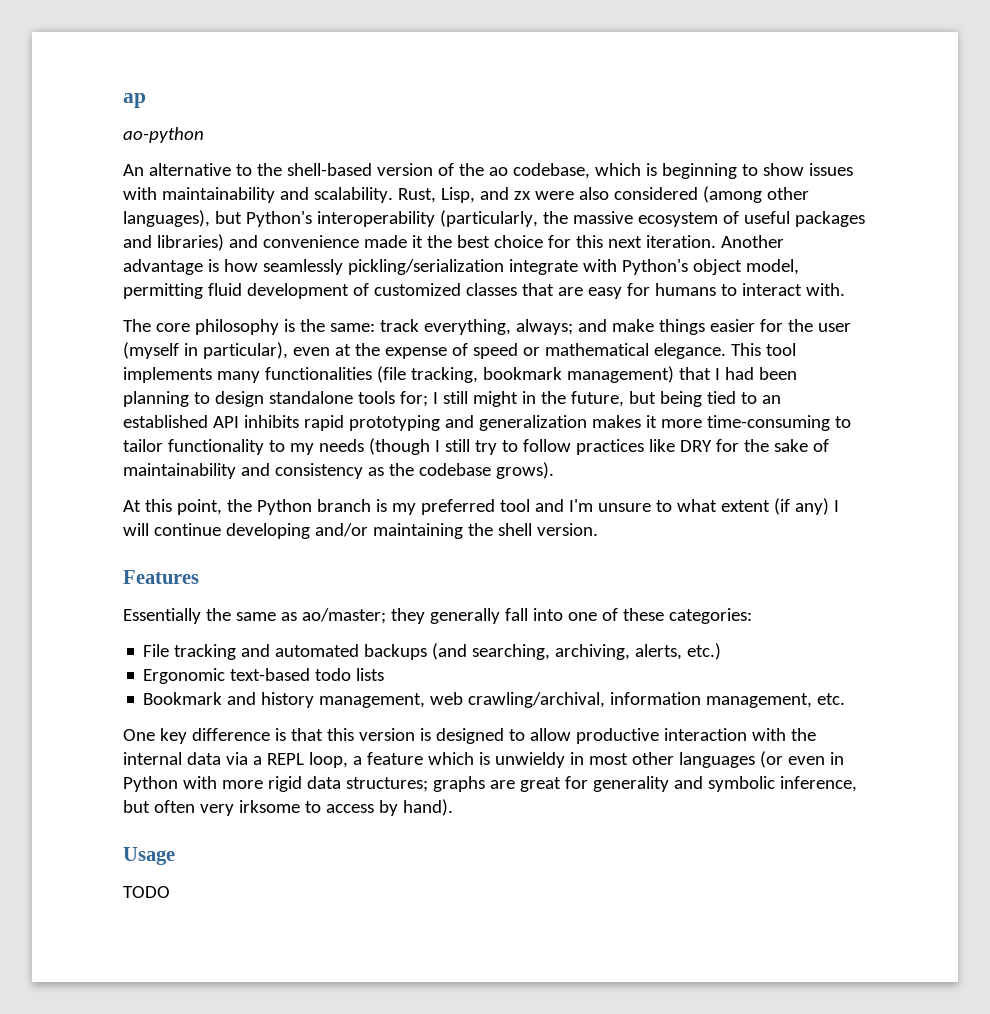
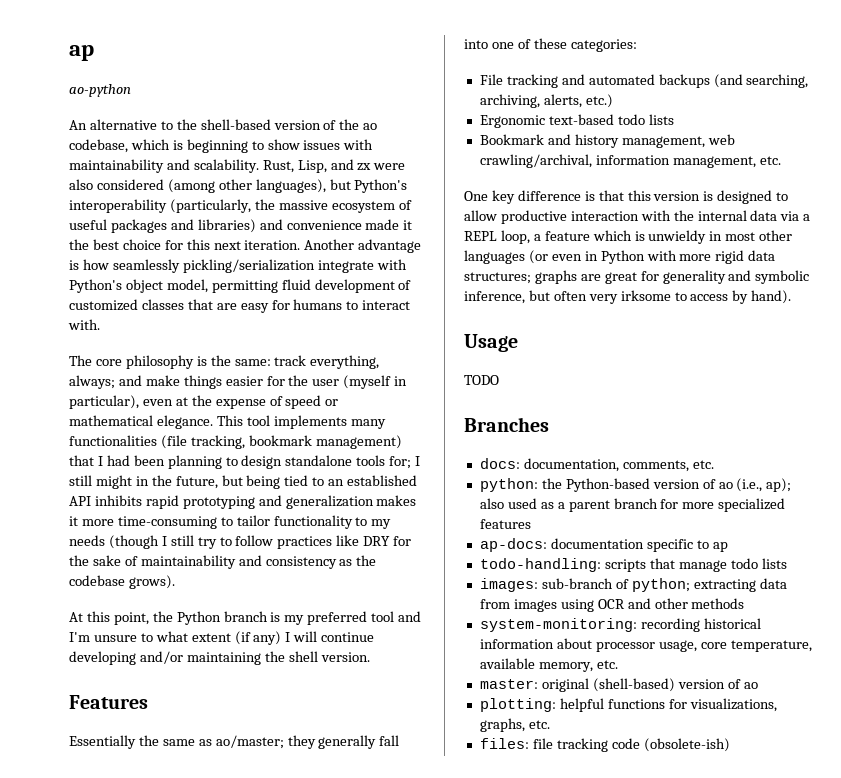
(170, 892) none -> [464,417,549,432] [479,458,714,472] [479,478,792,492] [479,498,786,512] [479,519,531,529] [479,538,728,552] [479,558,787,572] [479,578,787,592] [479,598,745,612] [479,618,761,632] [479,638,812,652] [479,658,618,672] [479,678,758,692] [479,698,777,712] [479,718,550,732] [479,738,730,752] // Branches // docs: documentation, comments, etc. // python: the Python-based version of ao (i.e., ap); also used as a parent branch for more specialized features // ap-docs: documentation specific to ap // todo-handling: scripts that manage todo lists // images: sub-branch of python; extracting data from images using OCR and other methods // system-monitoring: recording historical information about processor usage, core temperature, available memory, etc. // master: original (shell-based) version of ao // plotting: helpful functions for visualizations, graphs, etc. // files: file tracking code (obsolete-ish)

